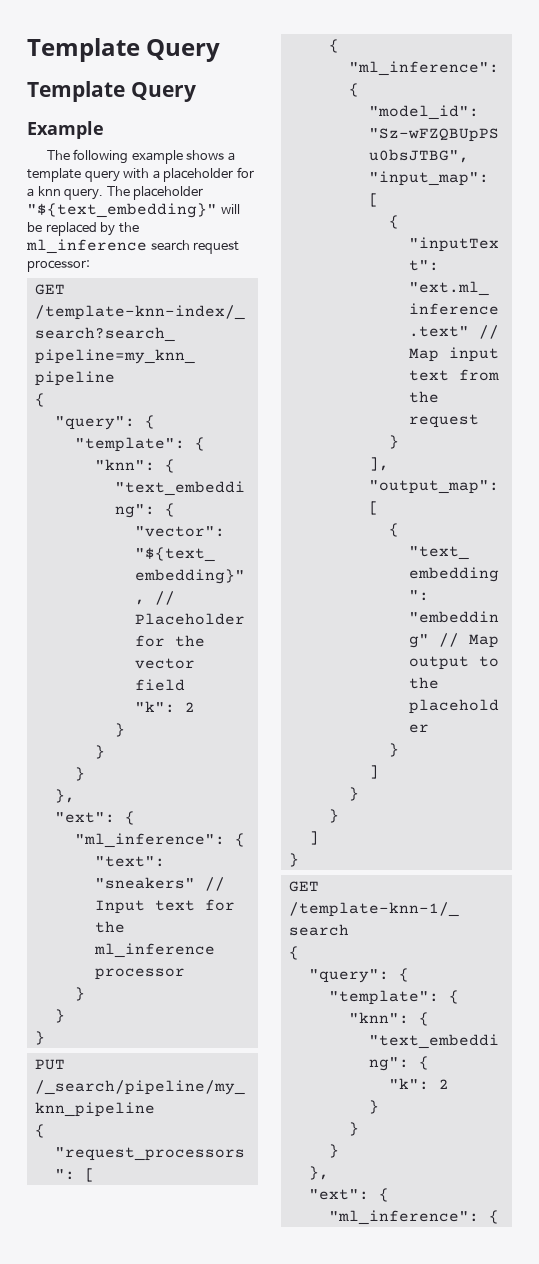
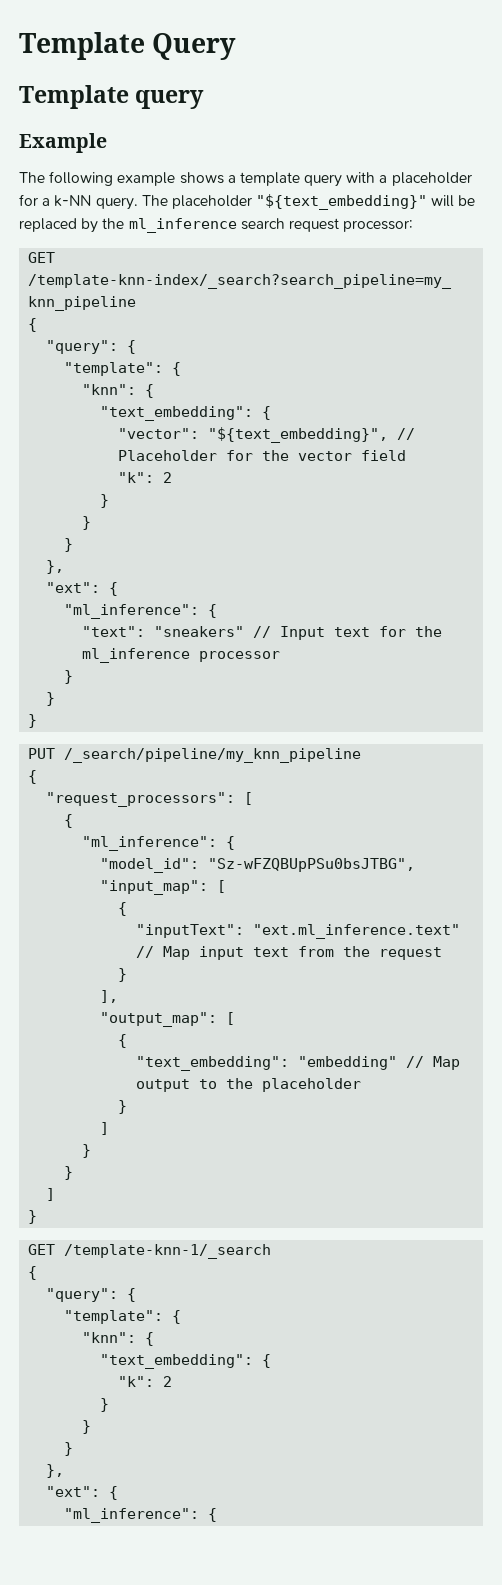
[130,82,196,102] Query -> [135,90,205,109] query
[37,186,61,196] knn -> [54,195,92,207] k-NN

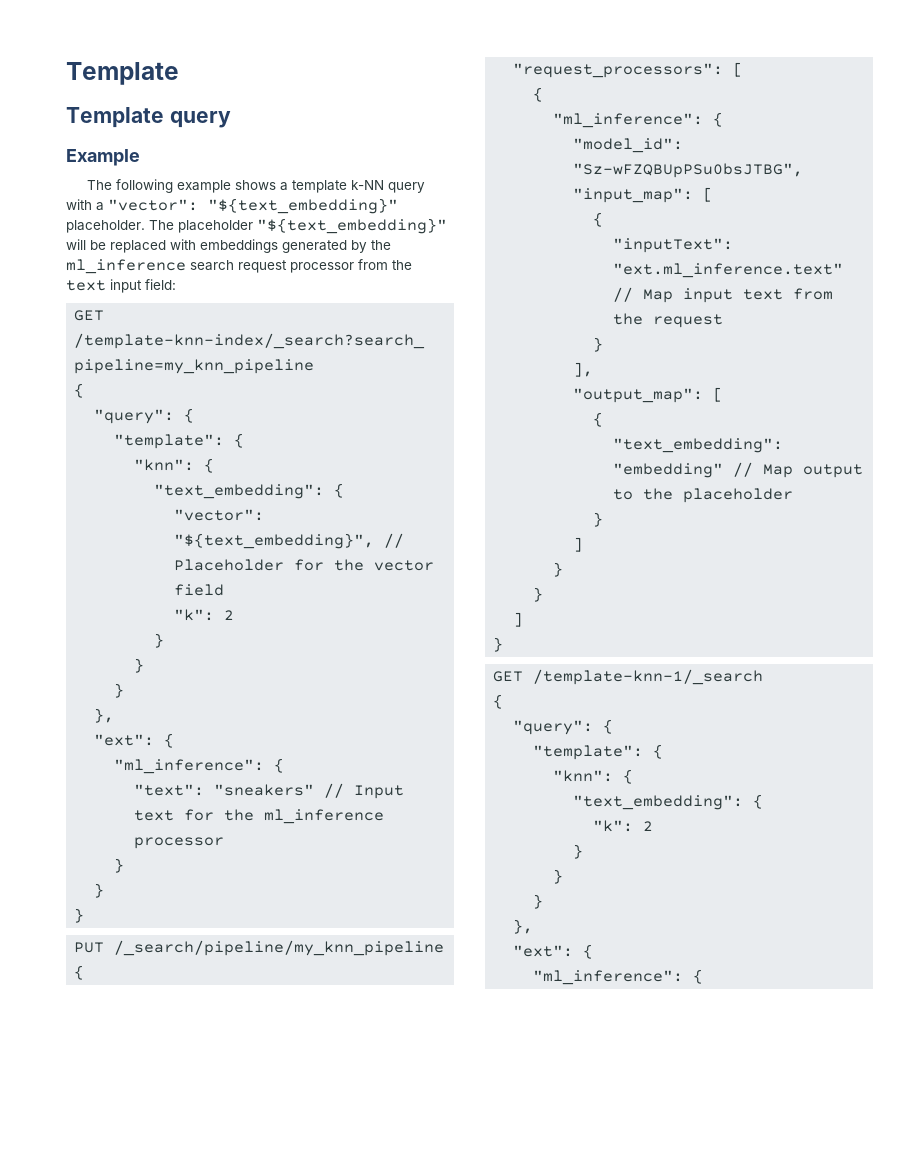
[19,32,237,60] Template Query -> [66,62,179,85] Template
(300, 179) none -> [351,180,385,190] k-NN
[391,172,472,186] [19,194,138,210] placeholder for a k-NN query. -> [108,198,398,214] [66,220,145,233] "vector": "${text_embedding}" placeholder.
(77, 225) none -> [170,239,347,253] with embeddings generated
[343,220,414,232] processor: -> [290,259,412,273] [66,279,176,293] processor from the text input field:

